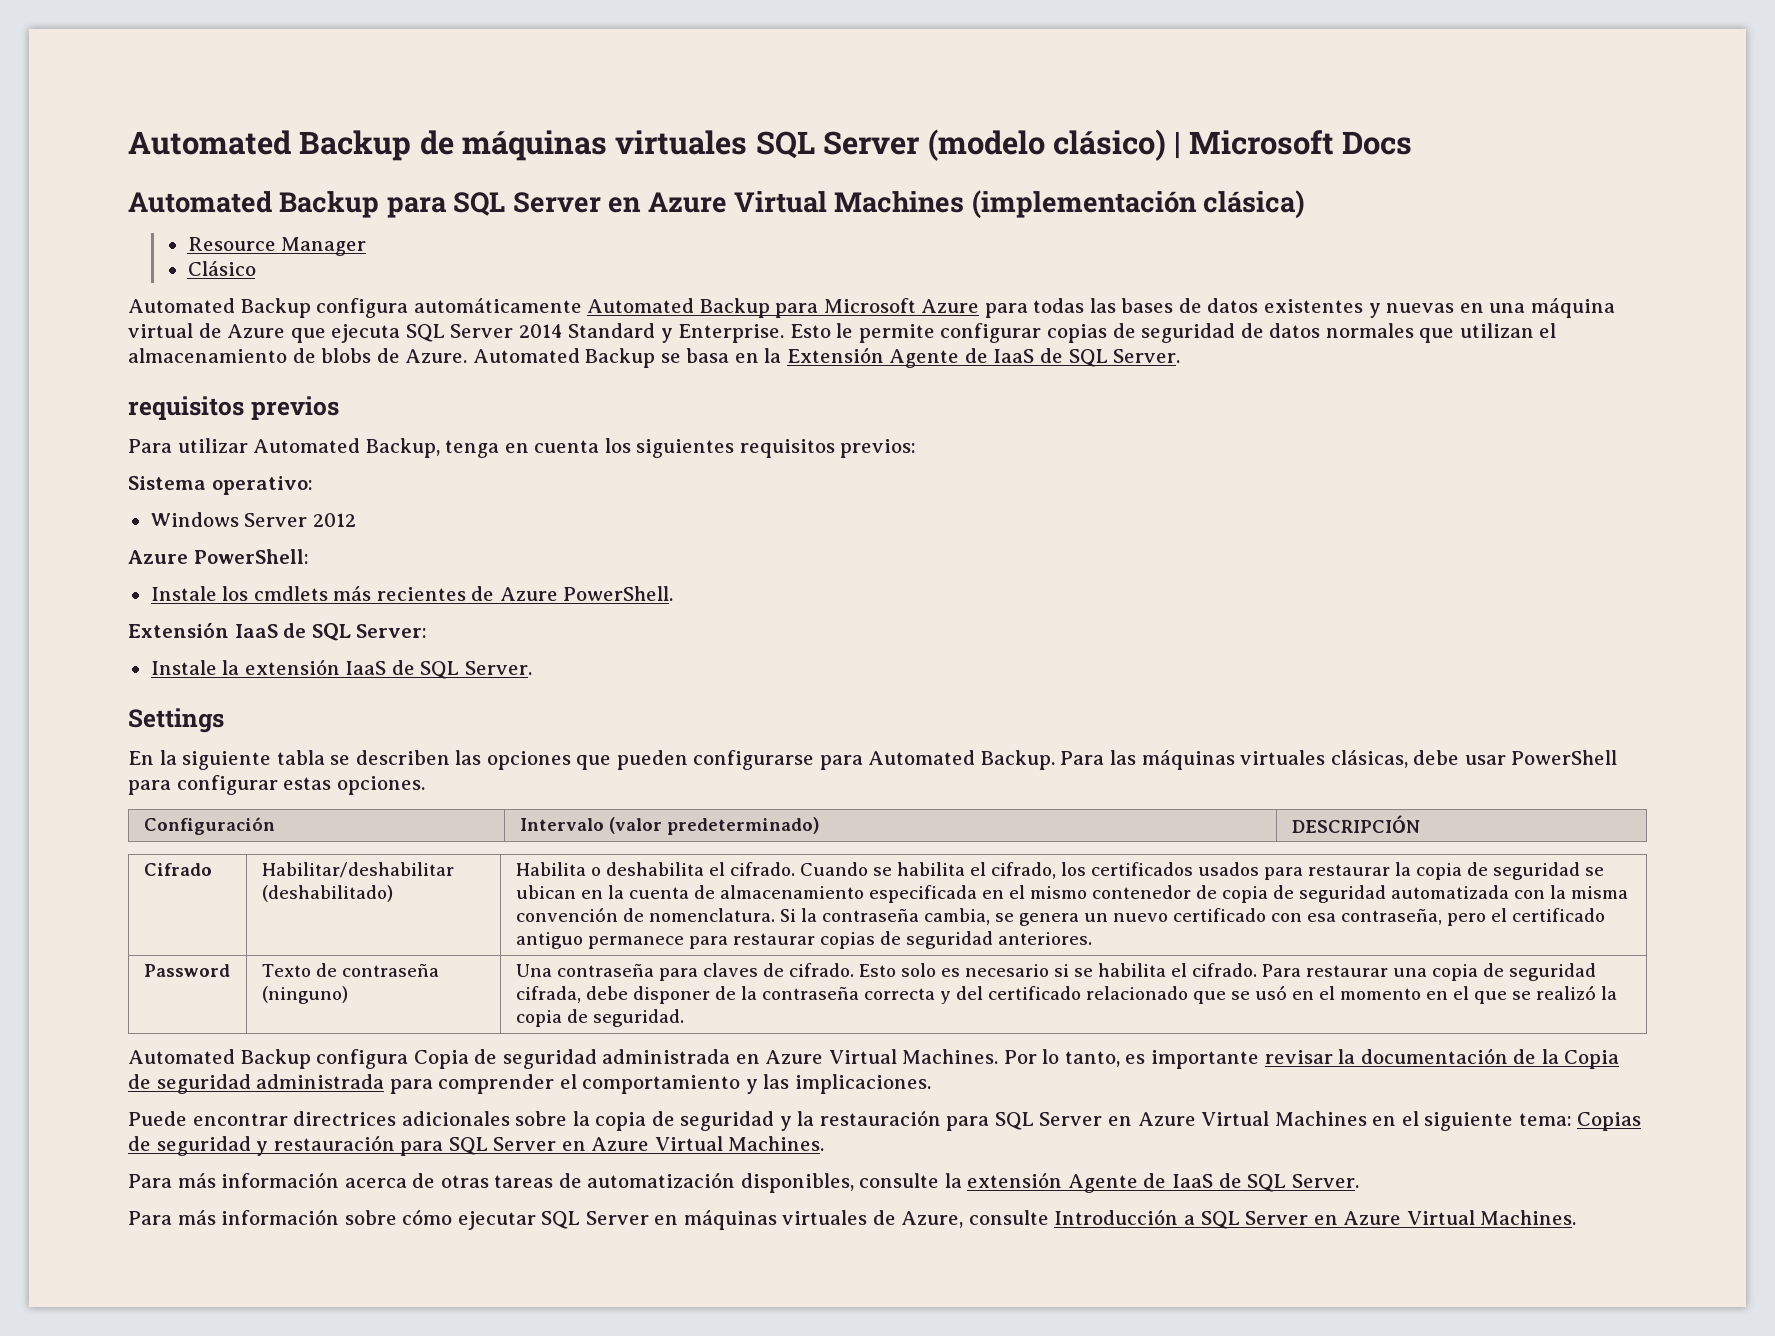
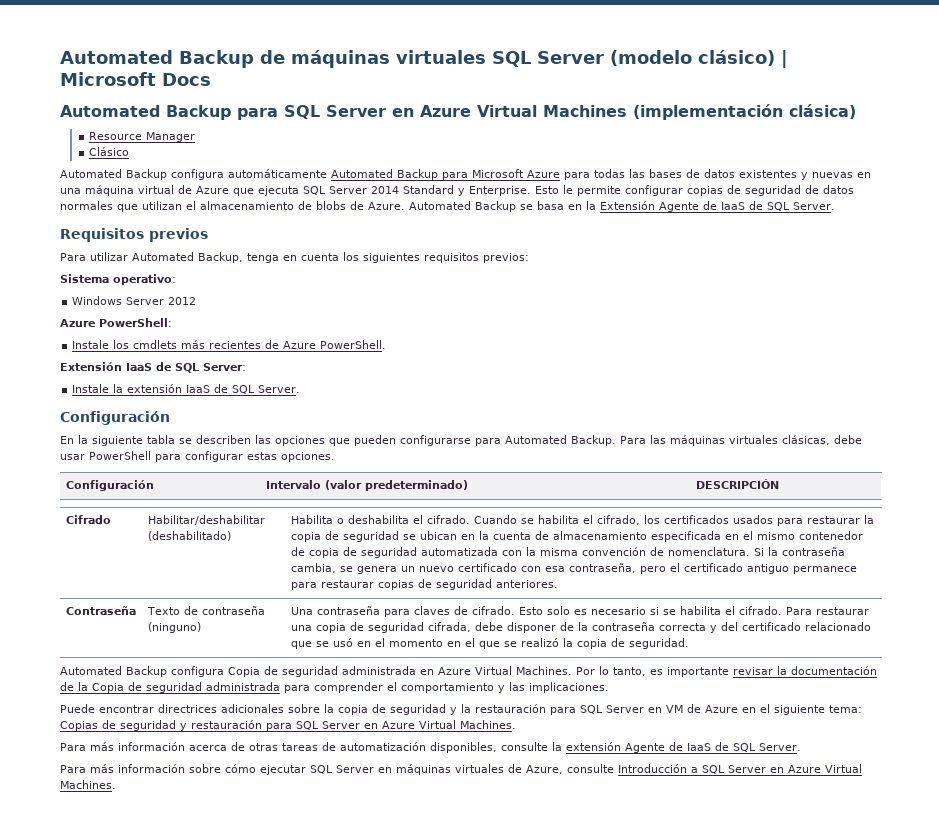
[128,396,244,420] requisitos -> [60,228,144,242] Requisitos
[128,708,224,733] Settings -> [60,411,170,425] Configuración
[143,964,230,977] Password -> [65,606,136,615] Contraseña
[1137,1111,1367,1126] Azure Virtual Machines -> [666,704,738,713] VM de Azure

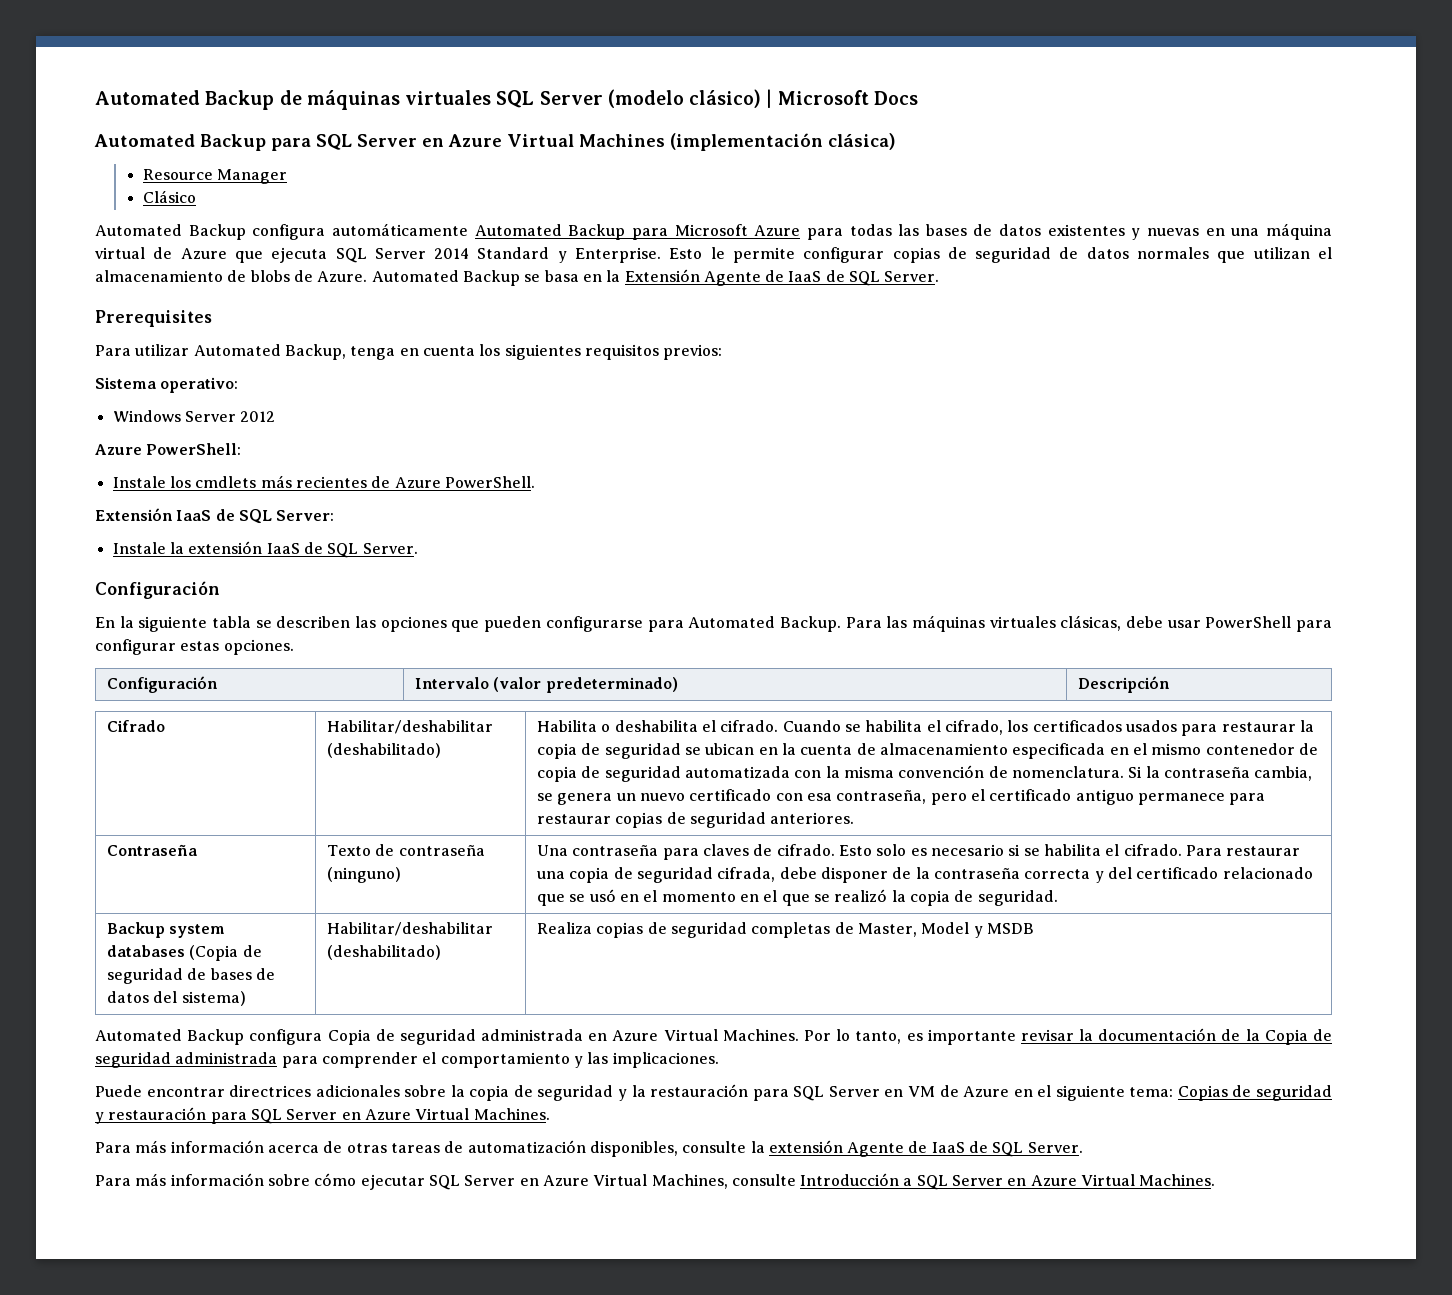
[60,228,208,242] Requisitos previos -> [95,310,212,327] Prerequisites
[695,479,779,489] DESCRIPCIÓN -> [1078,676,1171,693] Descripción
(689, 643) none -> [107,922,226,938] [107,945,262,961] [107,968,275,984] [107,991,246,1006] [327,922,494,936] [327,945,442,960] [537,922,1034,938] // Backup system databases (Copia de seguridad de bases de datos del sistema) | Habilitar/deshabilitar (deshabilitado) | Realiza copias de seguridad completas de Master, Model y MSDB
[396,764,563,775] máquinas virtuales de Azure, -> [542,1174,728,1189] Azure Virtual Machines,

